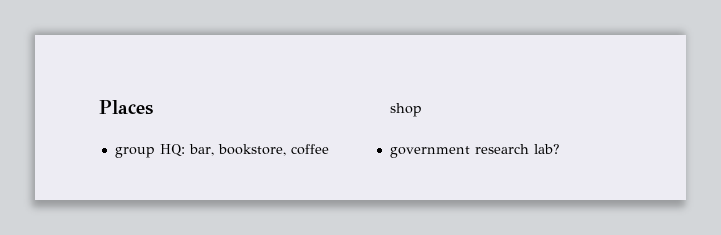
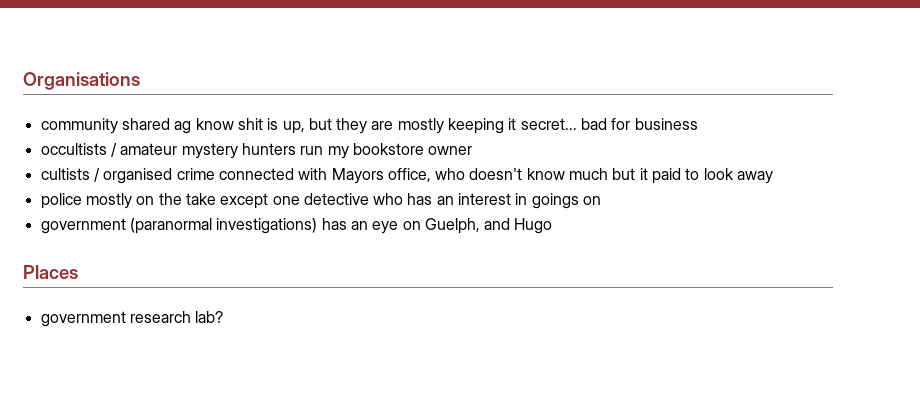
[99,100,153,115] [114,144,329,158] [389,103,422,117] Places // group HQ: bar, bookstore, coffee shop -> [23,72,140,90] [40,118,698,134] [40,143,473,159] [40,168,774,184] [40,193,602,209] [40,218,553,234] [23,265,78,279] Organisations // community shared ag know shit is up, but they are mostly keeping it secret... bad for business // occultists / amateur mystery hunters run my bookstore owner // cultists / organised crime connected with Mayors office, who doesn't know much but it paid to look away // police mostly on the take except one detective who has an interest in goings on // government (paranormal investigations) has an eye on Guelph, and Hugo // Places

